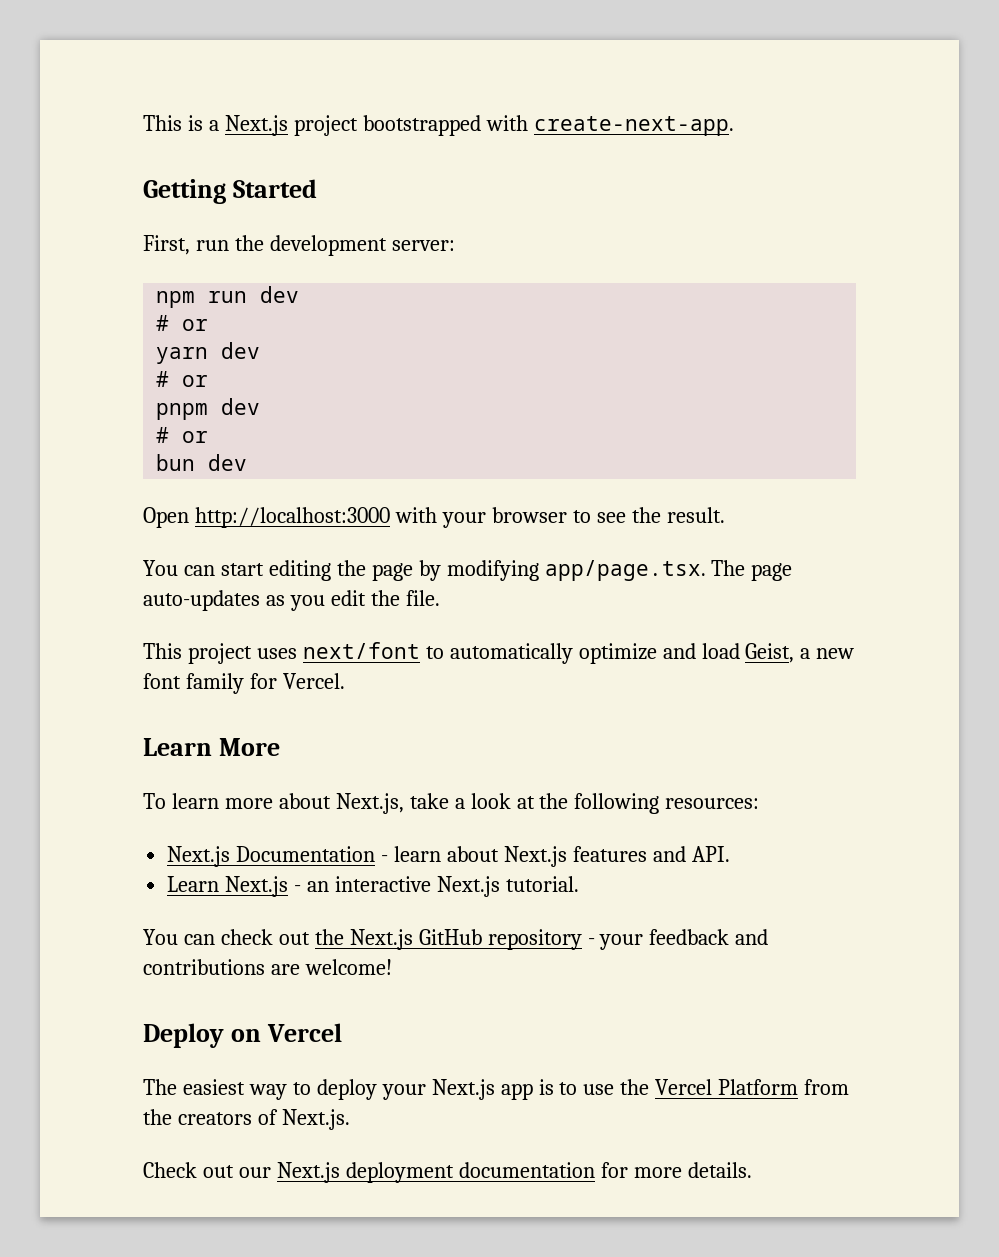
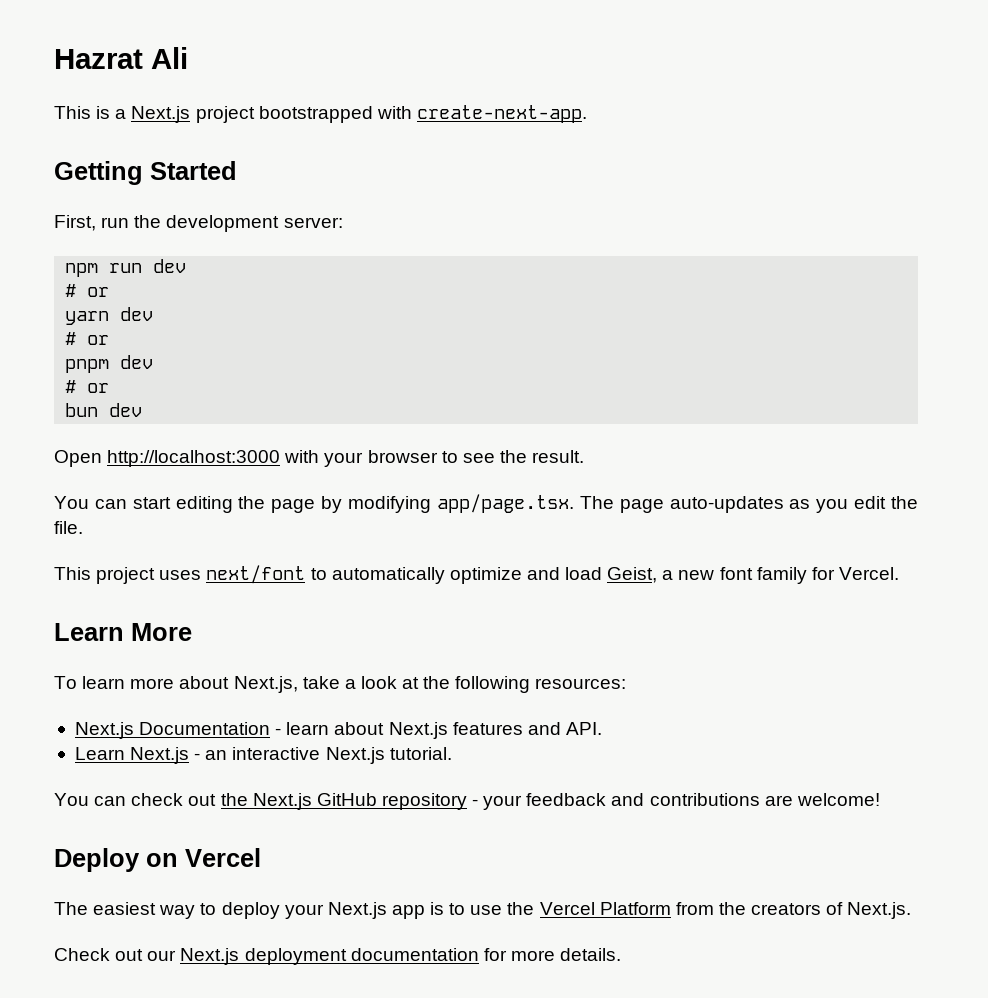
(143, 123) none -> [54,47,188,69] Hazrat Ali //

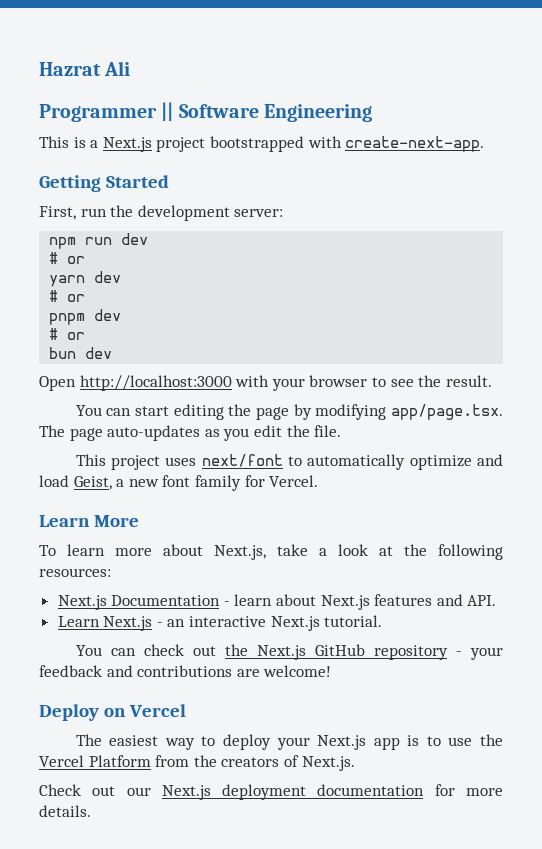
(188, 58) none -> [39,102,372,122] // Programmer || Software Engineering

